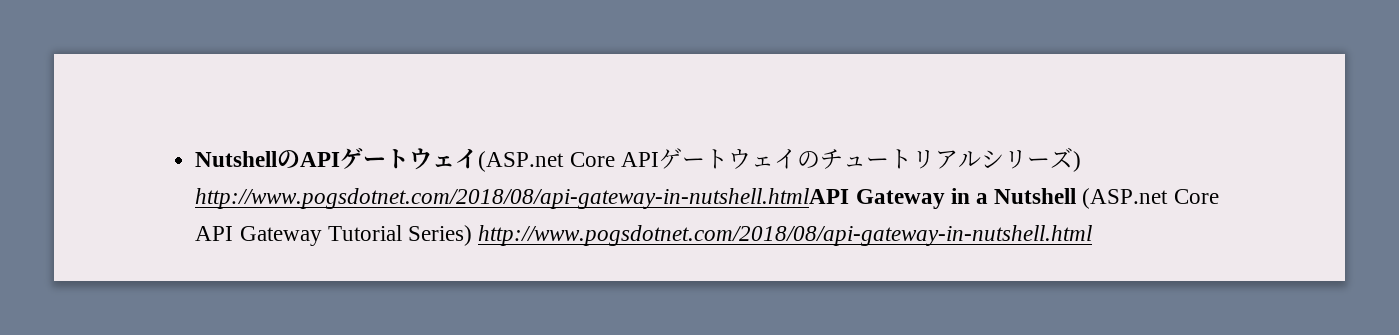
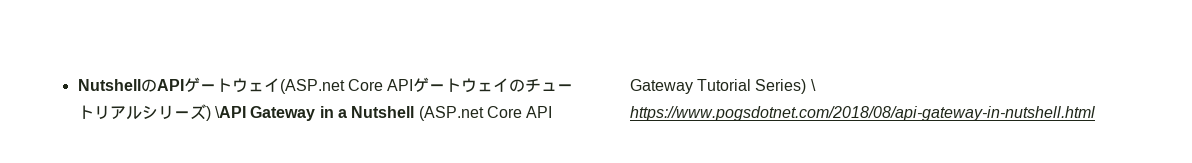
[195,188,850,209] http://www.pogsdotnet.com/2018/08/api-gateway-in-nutshell.htmlAPI -> [214,106,246,118] \API
[478,225,1093,246] http://www.pogsdotnet.com/2018/08/api-gateway-in-nutshell.html -> [810,79,816,91] [629,106,1095,121] \ https://www.pogsdotnet.com/2018/08/api-gateway-in-nutshell.html

